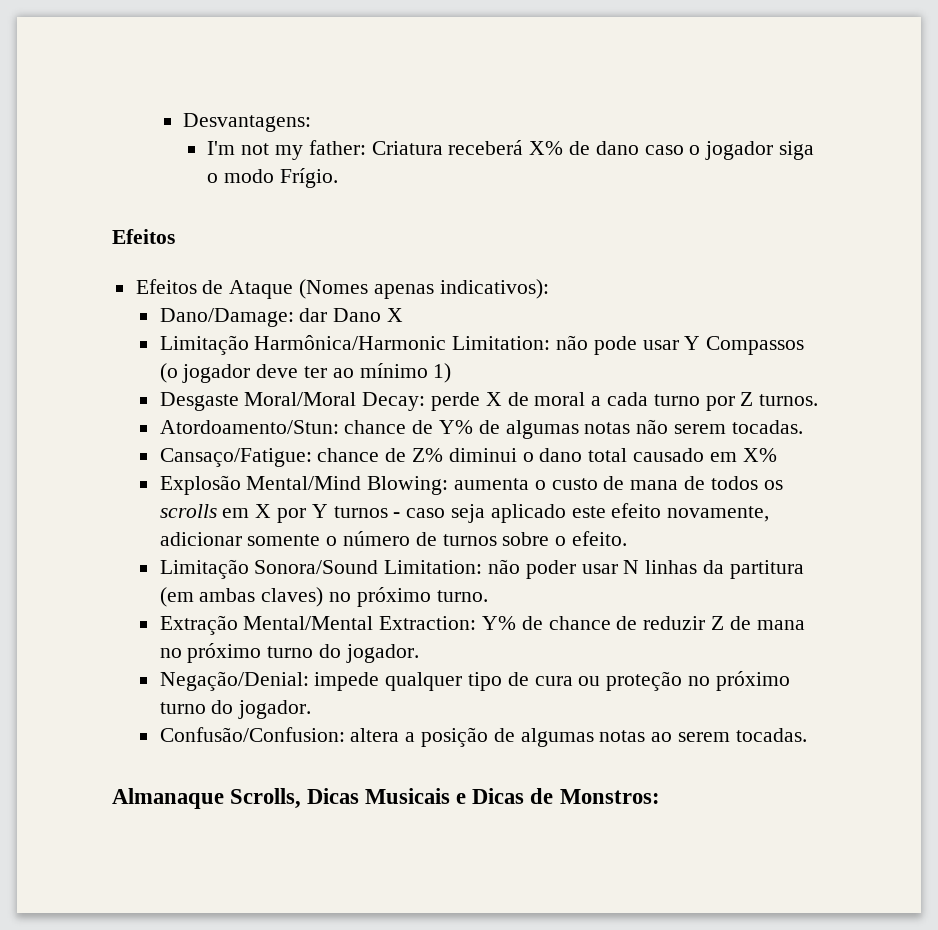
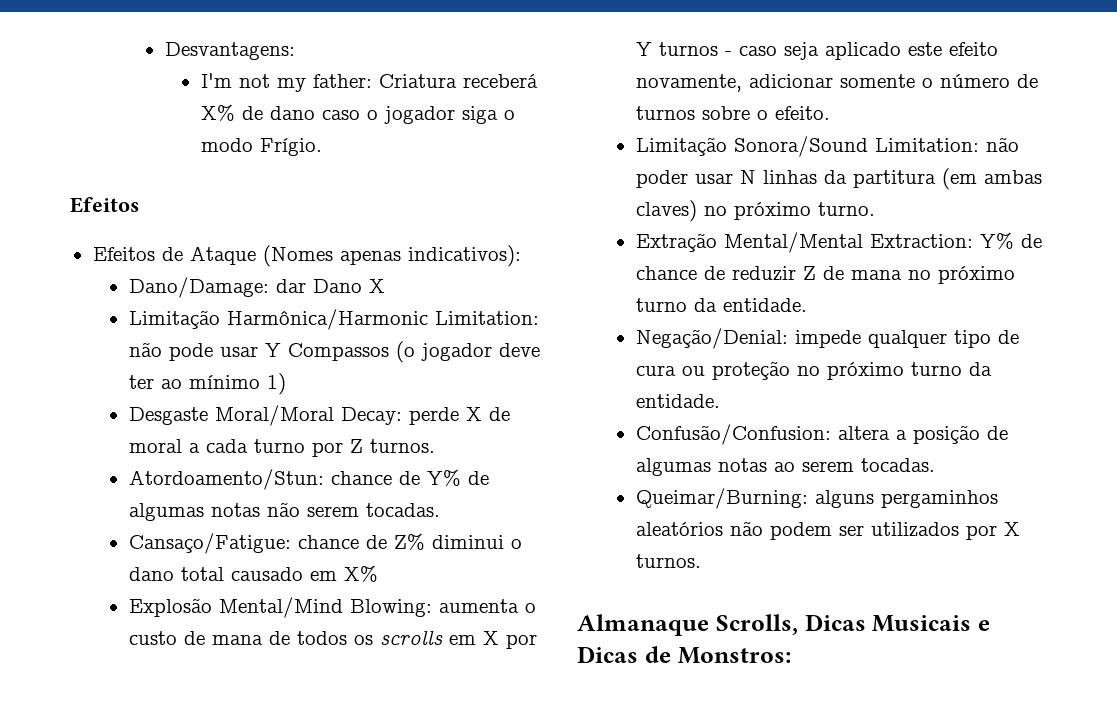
[318,644,419,663] do jogador. -> [693,298,807,312] da entidade.
[211,700,312,719] do jogador. -> [968,362,992,376] [635,394,720,408] da entidade.
(807, 735) none -> [635,488,998,509] [635,521,1020,540] [635,554,701,568] // Queimar/Burning: alguns pergaminhos aleatórios não podem ser utilizados por X turnos.

